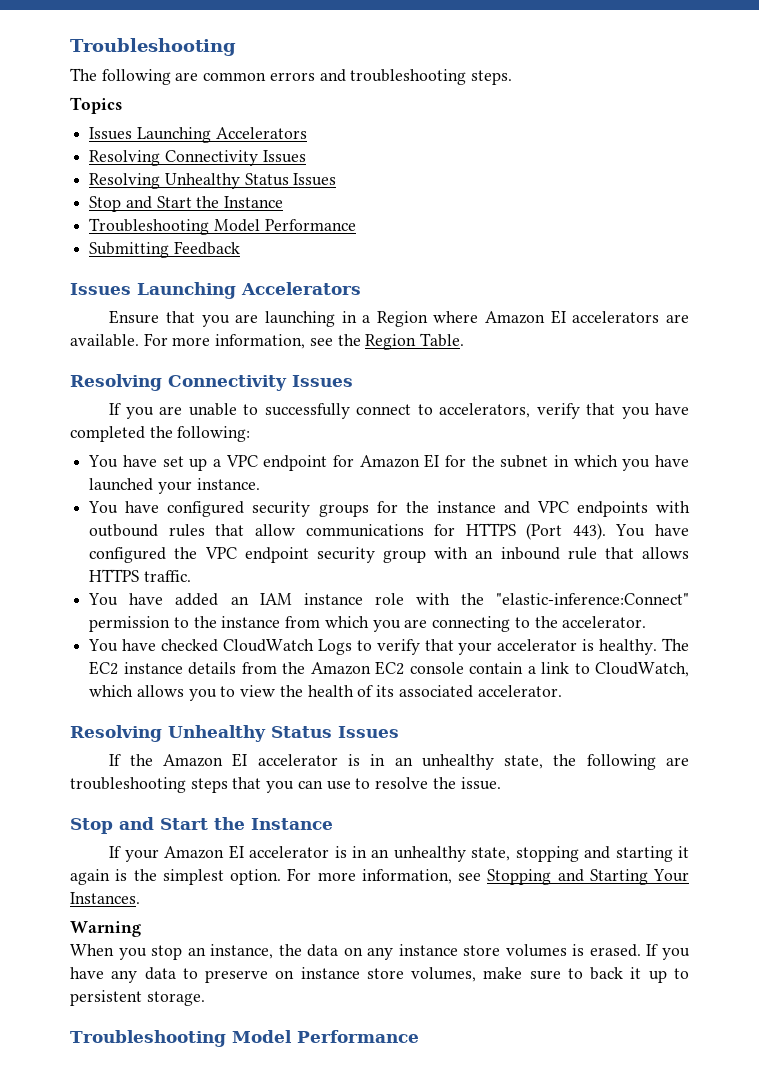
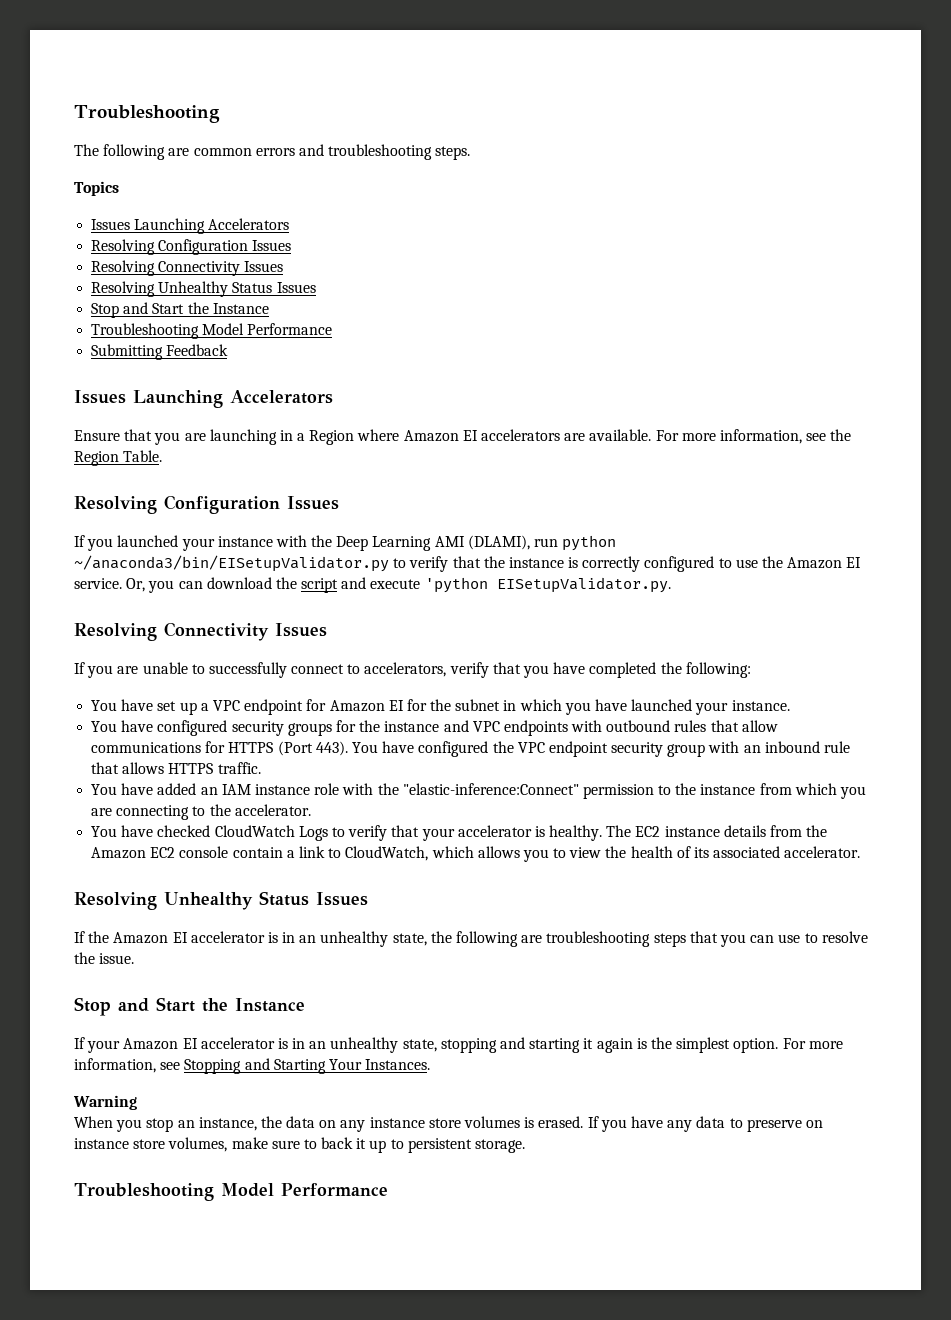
(307, 133) none -> [91,239,292,255] // Resolving Configuration Issues
(465, 340) none -> [74,495,339,514] [74,535,617,551] [74,555,862,572] [74,577,671,593] // Resolving Configuration Issues // If you launched your instance with the Deep Learning AMI (DLAMI), run python ~/anaconda3/bin/EISetupValidator.py to verify that the instance is correctly configured to use the Amazon EI service. Or, you can download the script and execute 'python EISetupValidator.py.

